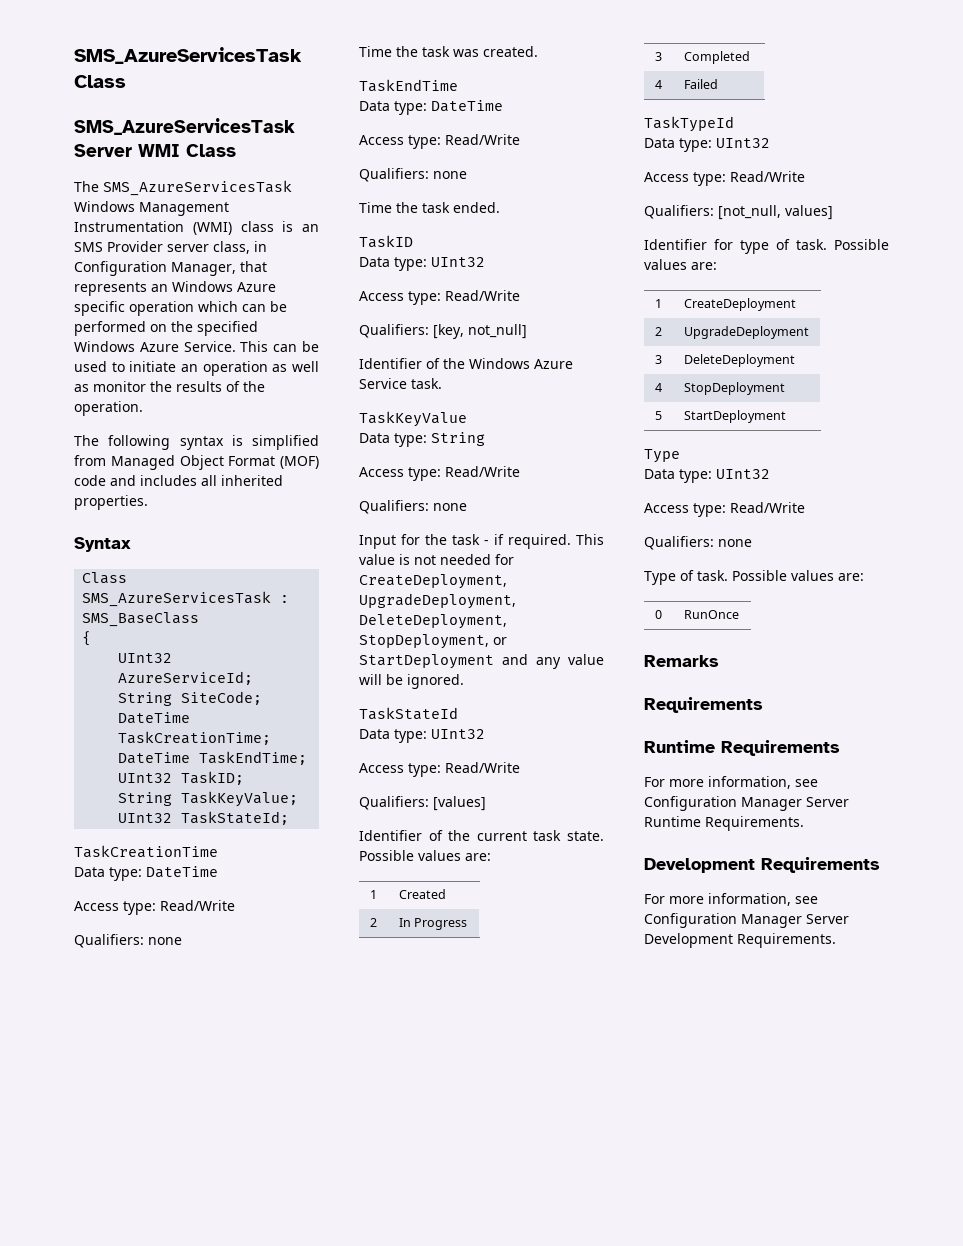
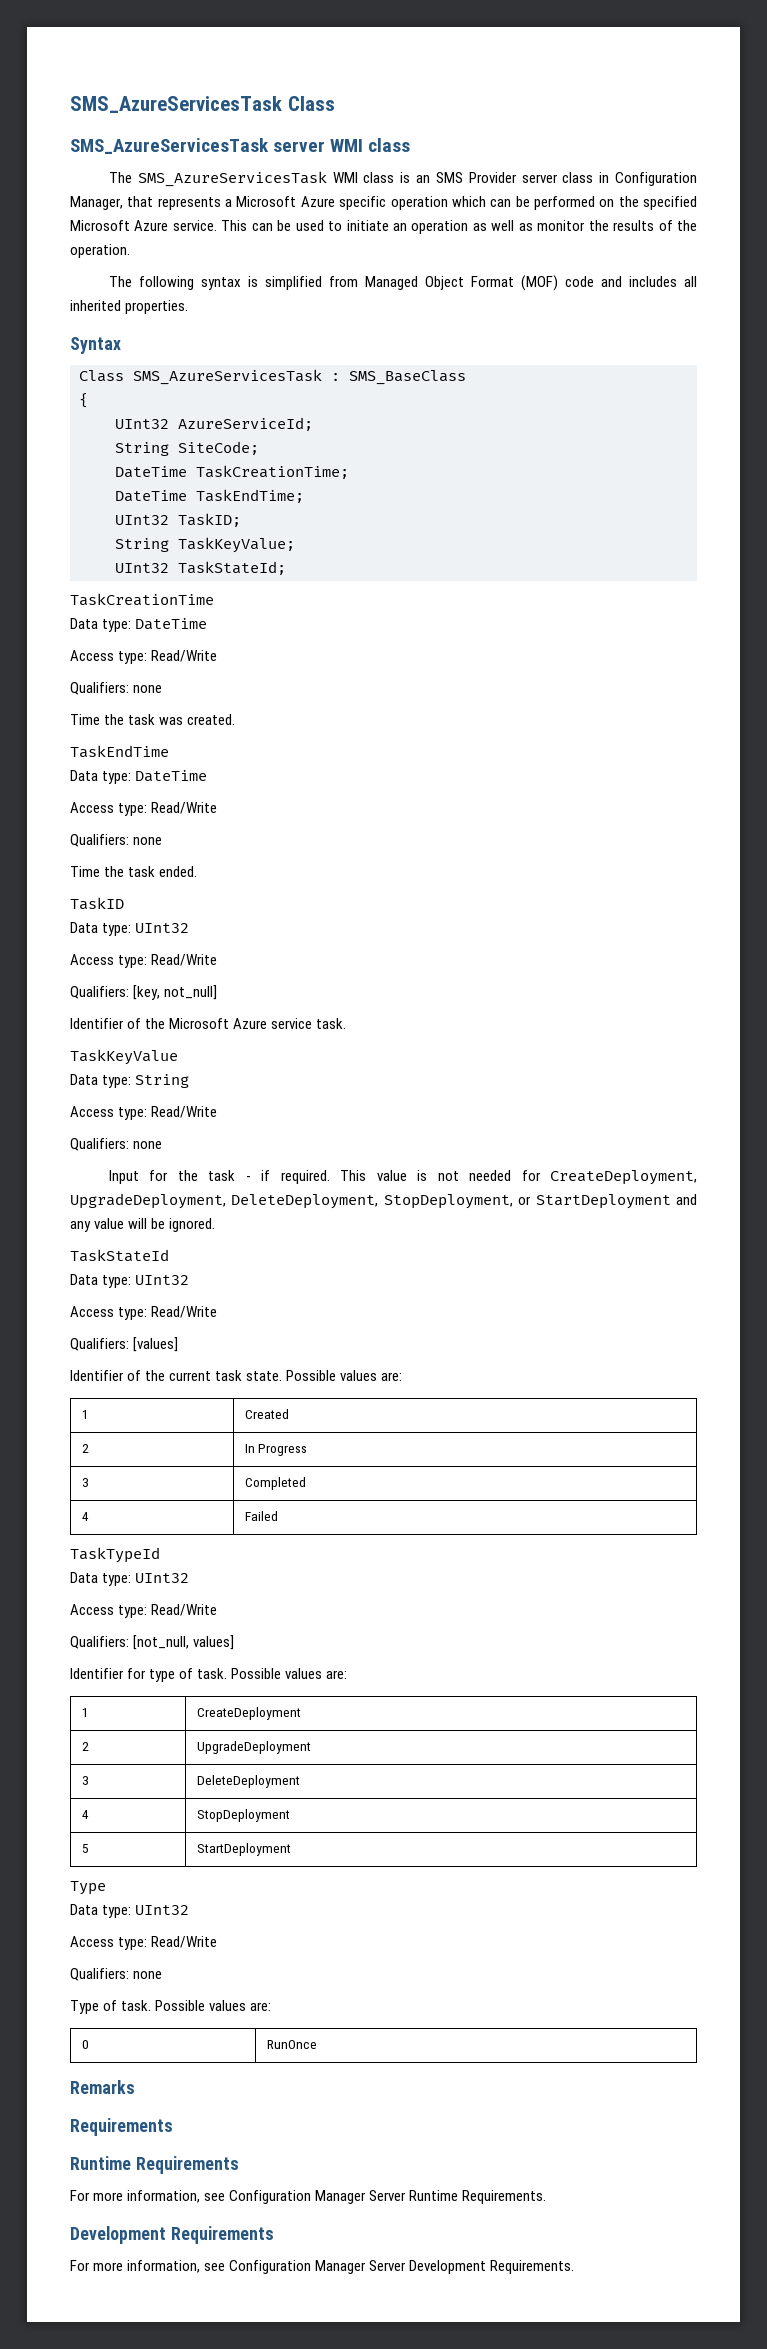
[74,144,236,157] Server WMI Class -> [273,138,411,152] server WMI class
[74,201,229,216] [74,221,232,235] Windows Management Instrumentation (WMI) -> [332,172,358,183] WMI
[213,241,250,254] class, -> [562,172,594,183] class
[151,281,233,292] an Windows -> [225,196,297,207] a Microsoft
[74,341,236,352] Windows Azure Service. -> [70,220,217,231] Microsoft Azure service.
[469,358,573,369] [359,378,407,389] Windows Azure Service -> [169,1018,313,1029] Microsoft Azure service

